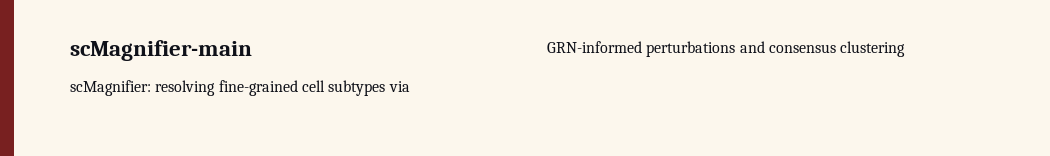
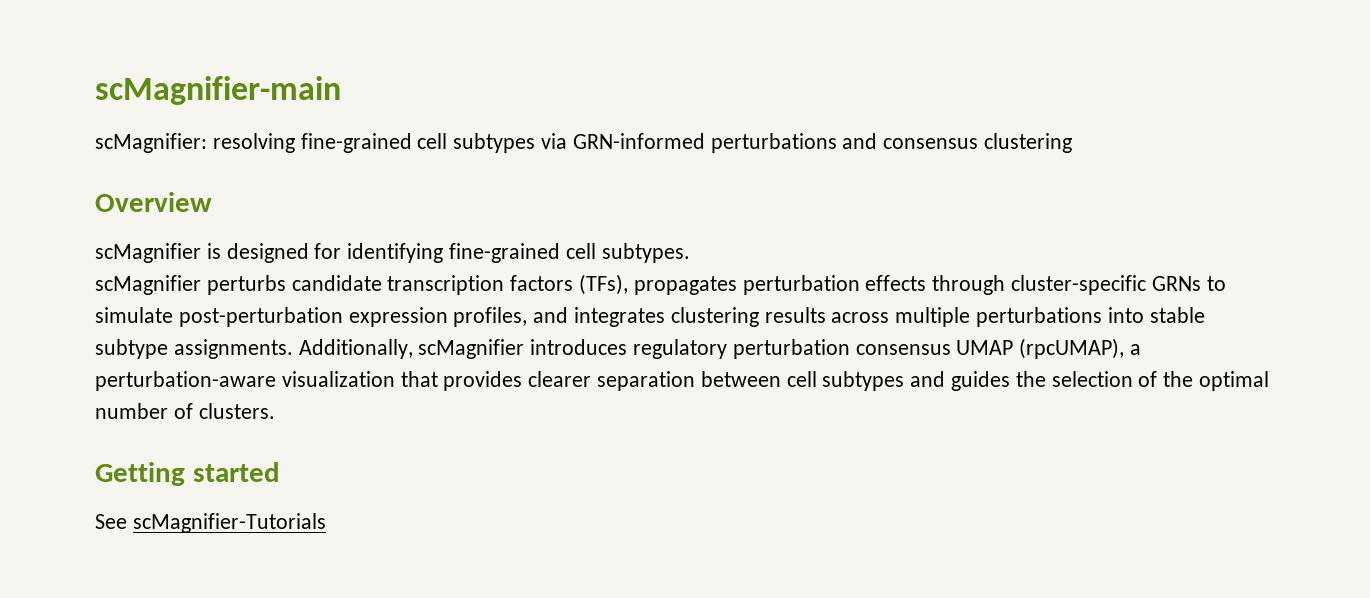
(906, 49) none -> [95,192,212,212] [95,243,690,263] [95,274,1226,295] [95,307,1205,327] [95,338,1142,359] [95,371,1270,391] [95,403,275,419] [95,462,280,486] [95,513,326,533] // Overview // scMagnifier is designed for identifying fine-grained cell subtypes. // scMagnifier perturbs candidate transcription factors (TFs), propagates perturbation effects through cluster-specific GRNs to simulate post-perturbation expression profiles, and integrates clustering results across multiple perturbations into stable subtype assignments. Additionally, scMagnifier introduces regulatory perturbation consensus UMAP (rpcUMAP), a perturbation-aware visualization that provides clearer separation between cell subtypes and guides the selection of the optimal number of clusters. // Getting started // See scMagnifier-Tutorials

